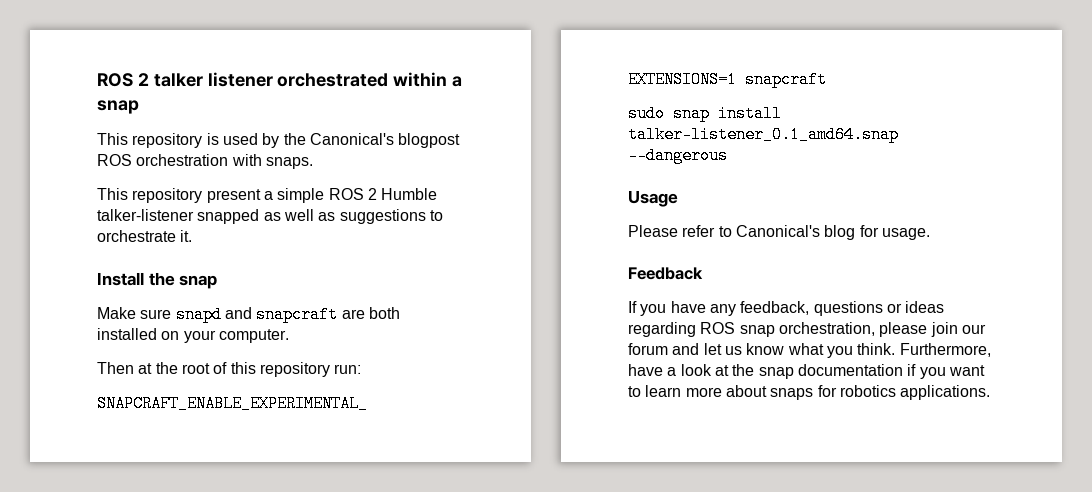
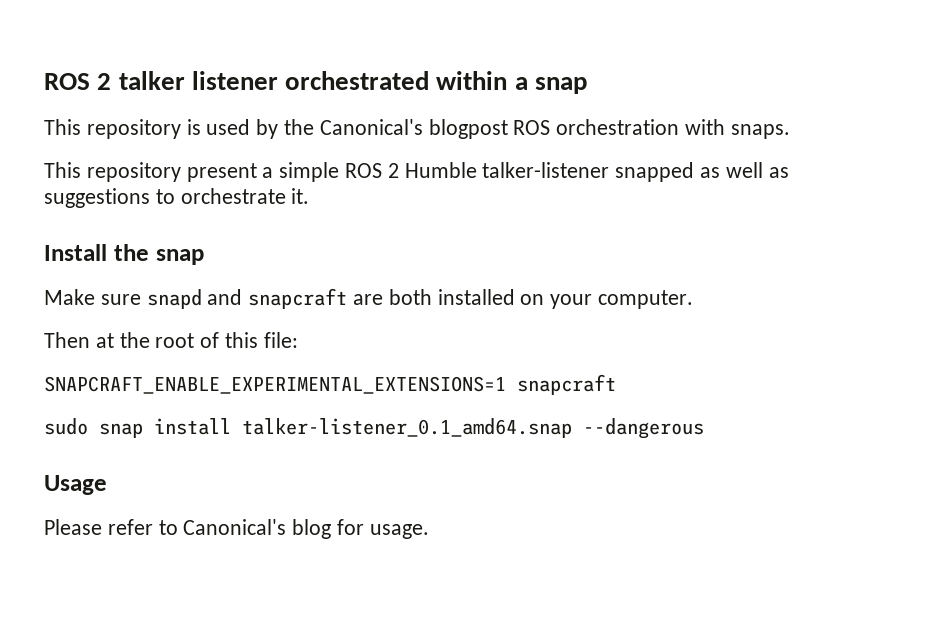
[259,362,362,377] repository run: -> [263,332,298,348] file:
[628,267,703,280] [628,301,945,316] [628,322,986,337] [628,343,991,358] [628,364,985,379] [628,385,991,400] // Feedback // If you have any feedback, questions or ideas regarding ROS snap orchestration, please join our forum and let us know what you think. Furthermore, have a look at the snap documentation if you want to learn more about snaps for robotics applications. -> (429, 531) none

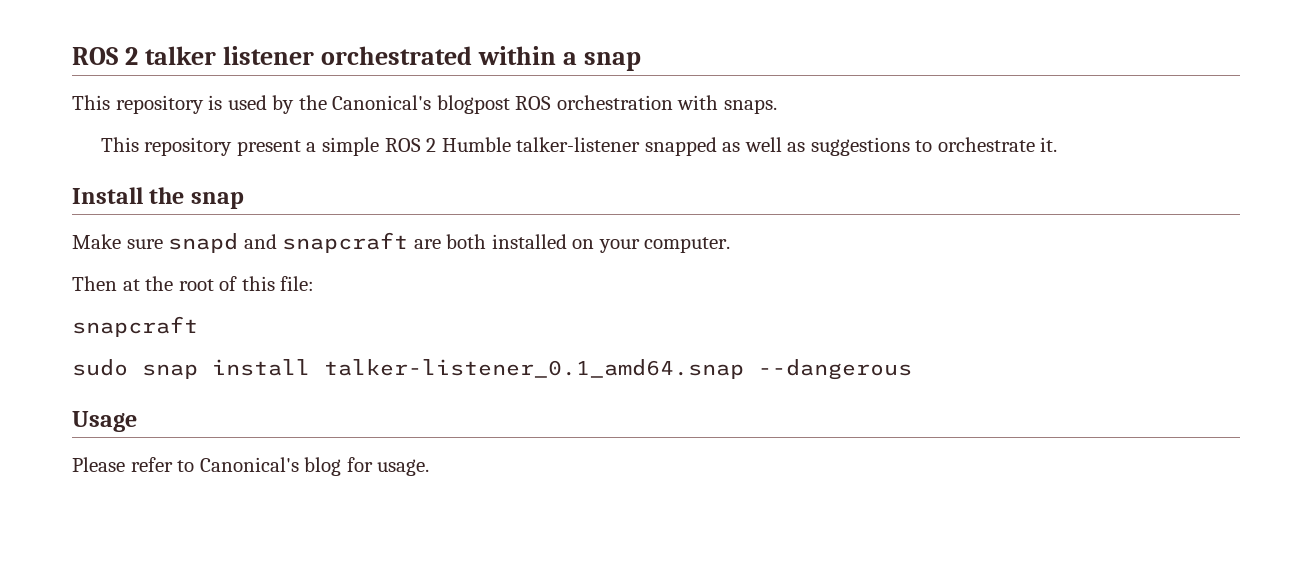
[44,376,506,394] SNAPCRAFT_ENABLE_EXPERIMENTAL_EXTENSIONS=1 -> (315, 283) none

